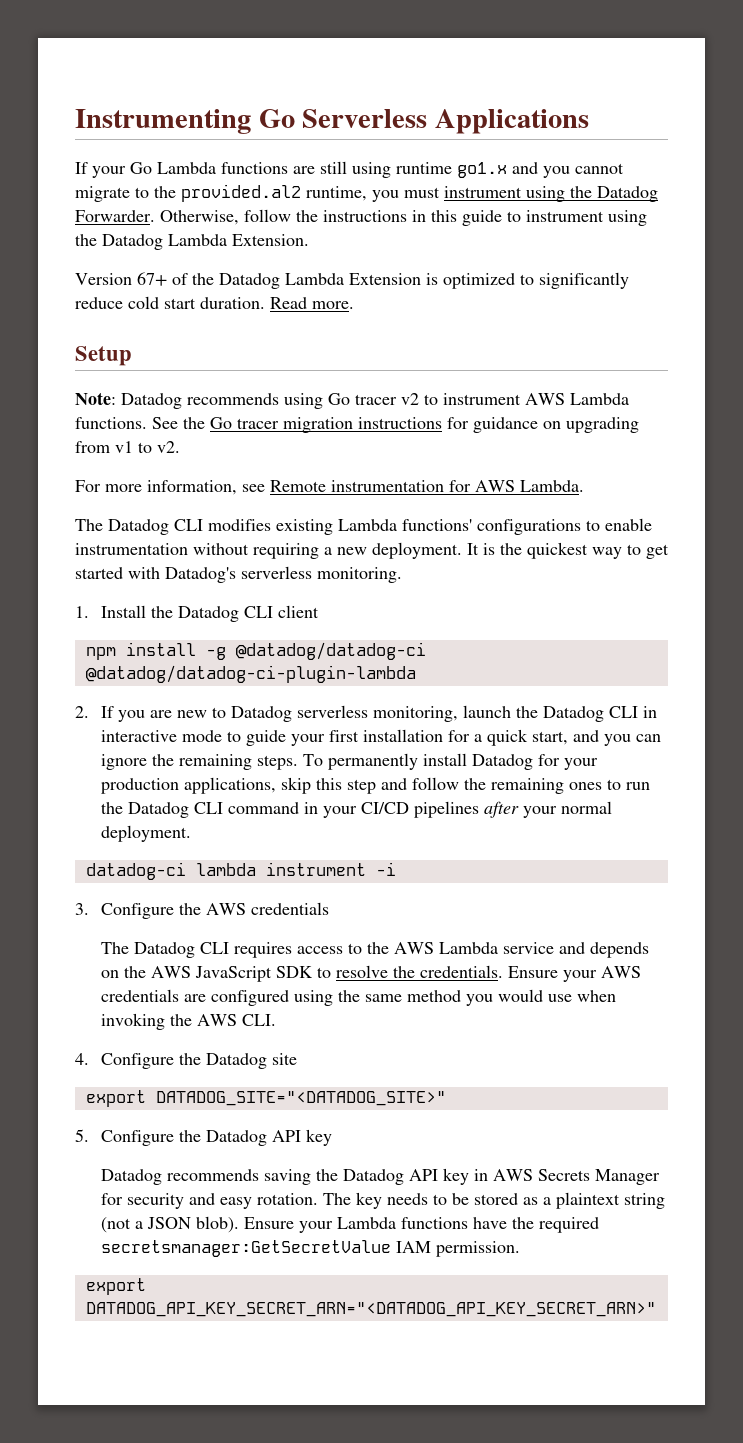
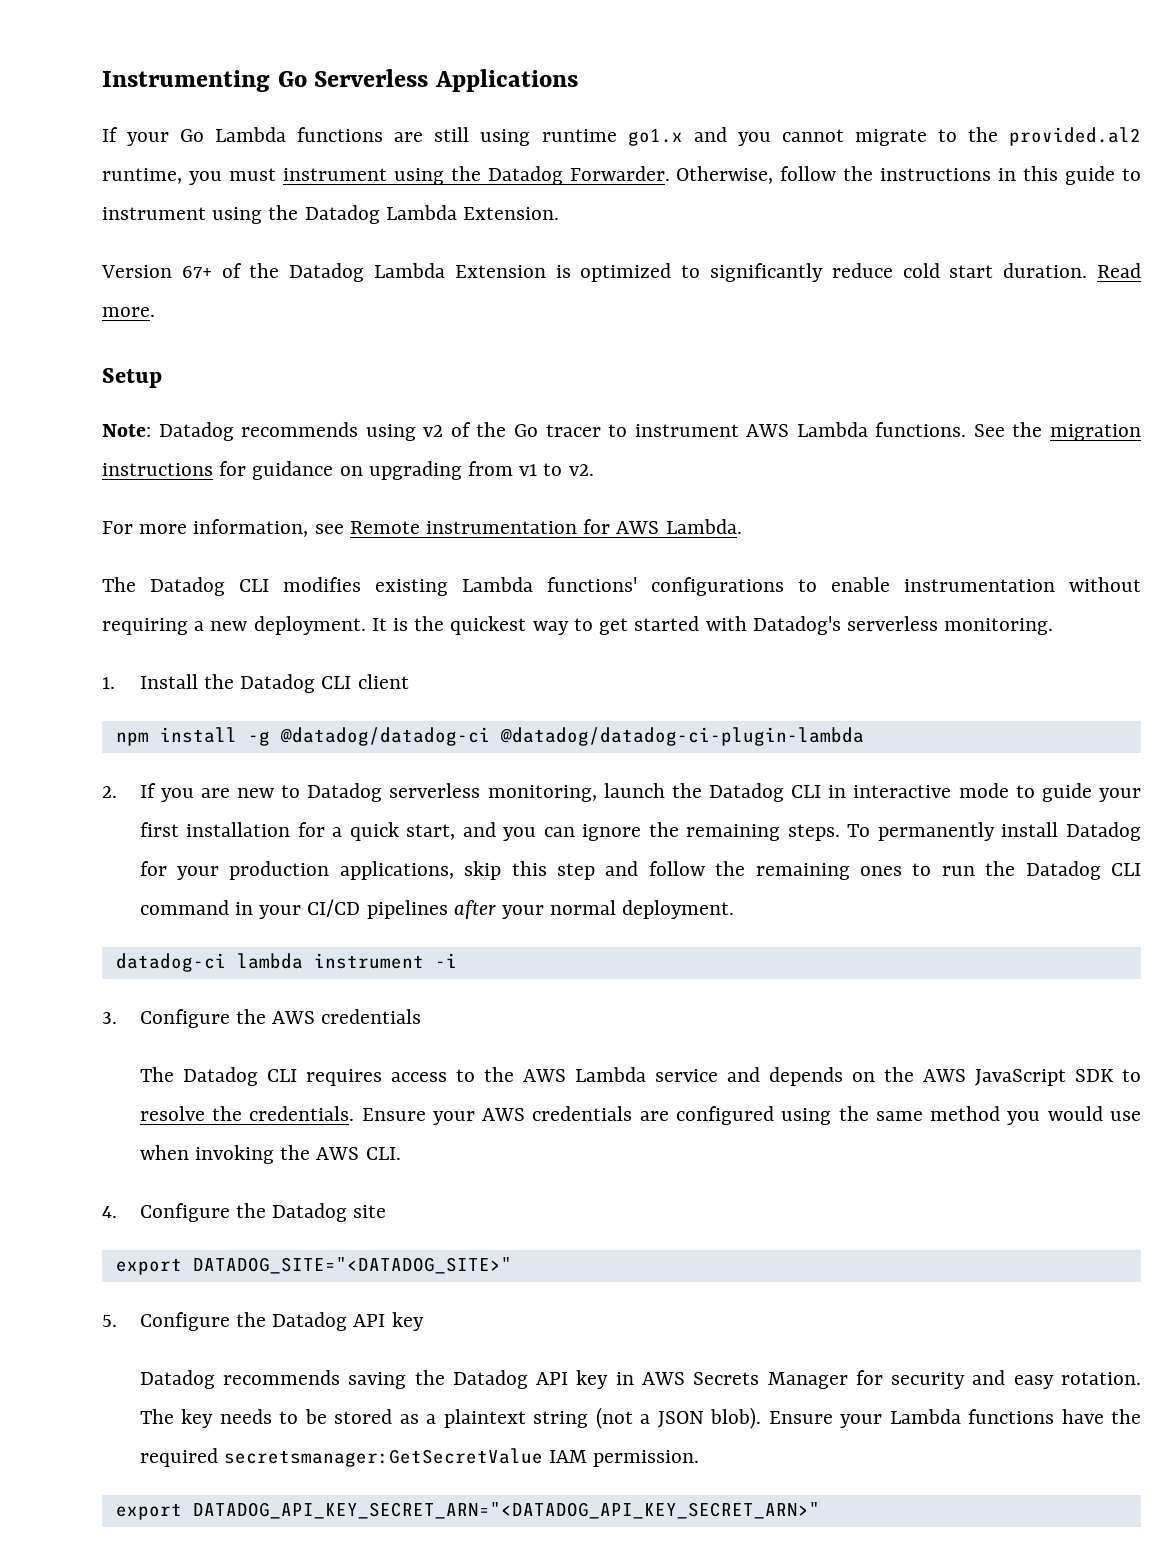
[328,393,419,405] Go tracer v2 -> [423,422,601,437] v2 of the Go tracer
[210,417,279,429] Go tracer -> (1043, 429) none

